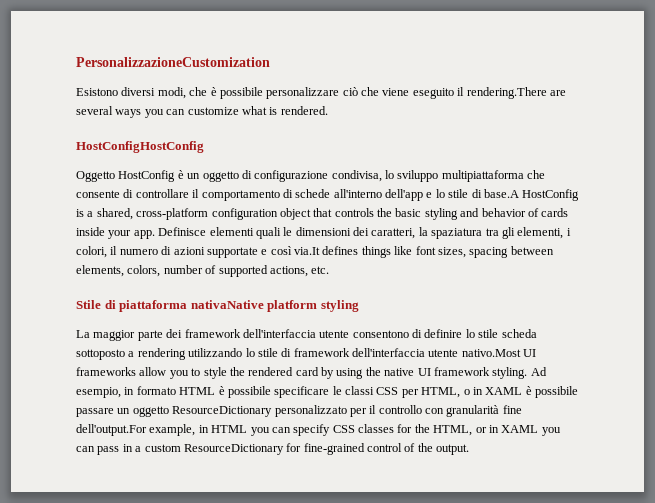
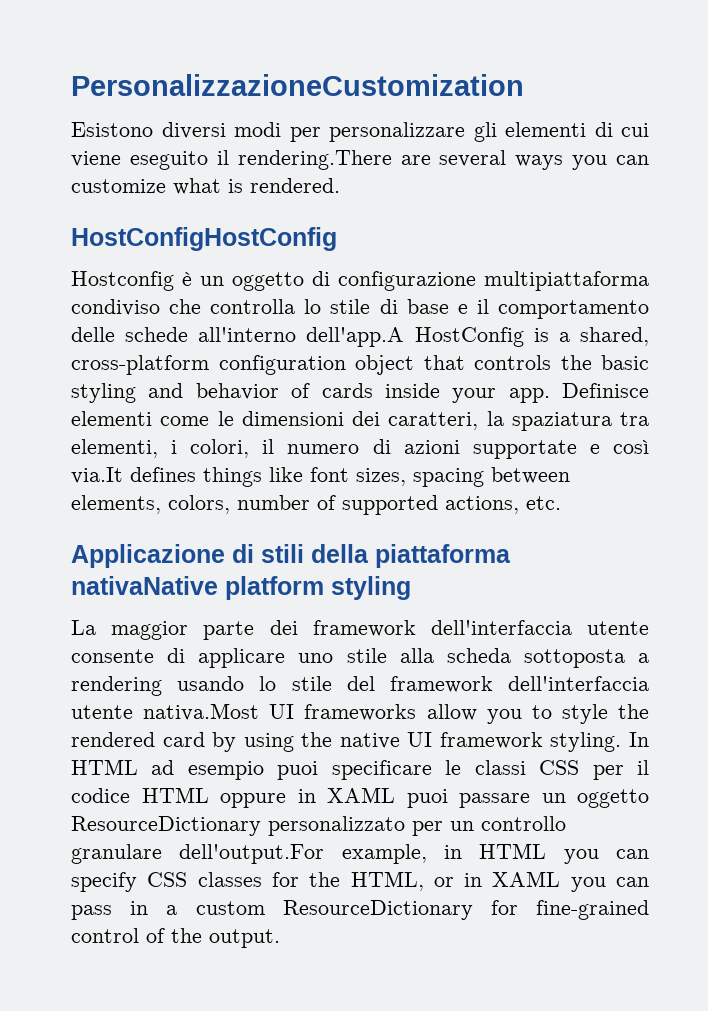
[157,87,379,99] modi, che è possibile personalizzare ciò che -> [234,122,649,142] modi per personalizzare gli elementi di cui
[76,170,176,182] Oggetto HostConfig -> [71,271,174,291] Hostconfig
[331,170,546,182] [76,189,519,201] condivisa, lo sviluppo multipiattaforma che consente di controllare il comportamento di schede all'interno dell'app e lo stile di base.A -> [484,271,649,291] [71,299,649,319] [71,327,405,347] multipiattaforma condiviso che controlla lo stile di base e il comportamento delle schede all'interno dell'app.A
[255,227,281,239] quali -> [160,416,210,426] come
[501,227,515,239] gli -> (649, 419) none
[76,300,116,309] Stile di -> [71,544,369,568] Applicazione di stili della
[352,329,537,338] [76,348,521,360] consentono di definire lo stile scheda sottoposto a rendering utilizzando lo stile di framework dell'interfaccia utente nativo.Most -> [71,648,649,668] [71,676,649,696] [71,703,260,721] consente di applicare uno stile alla scheda sottoposta a rendering usando lo stile del framework dell'interfaccia utente nativa.Most
[530,367,547,376] [76,386,271,398] Ad esempio, in formato HTML è possibile -> [628,732,649,747] [71,759,319,780] In HTML ad esempio puoi
[421,386,578,398] HTML, o in XAML è possibile -> [637,760,649,775] [71,787,448,808] il codice HTML oppure in XAML puoi
[369,405,522,417] il controllo con granularità fine -> [450,816,566,831] [71,844,162,864] un controllo granulare

